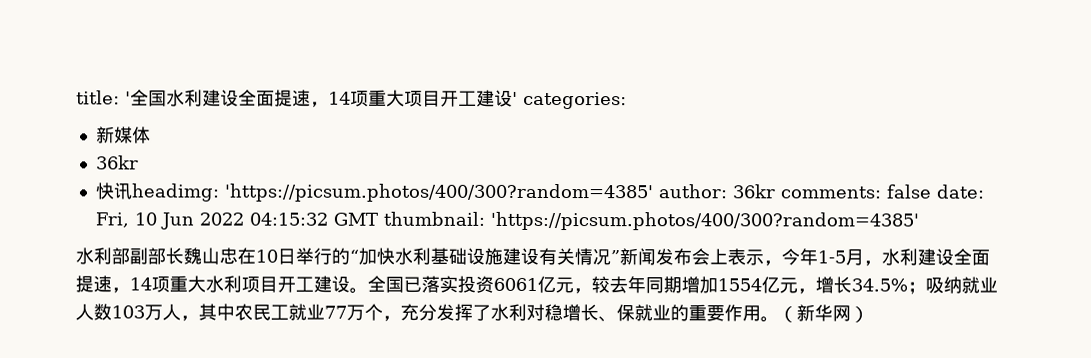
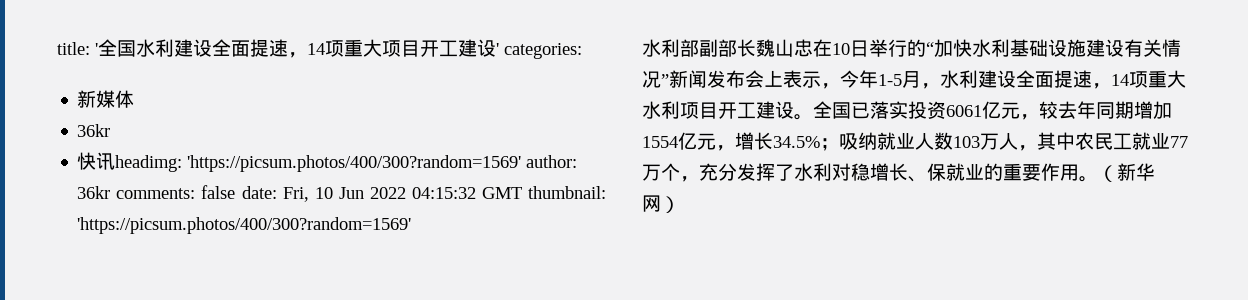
[223,183,653,203] 'https://picsum.photos/400/300?random=4385' -> [187,155,522,172] 'https://picsum.photos/400/300?random=1569'
[489,211,919,231] 'https://picsum.photos/400/300?random=4385' -> [77,217,412,234] 'https://picsum.photos/400/300?random=1569'

